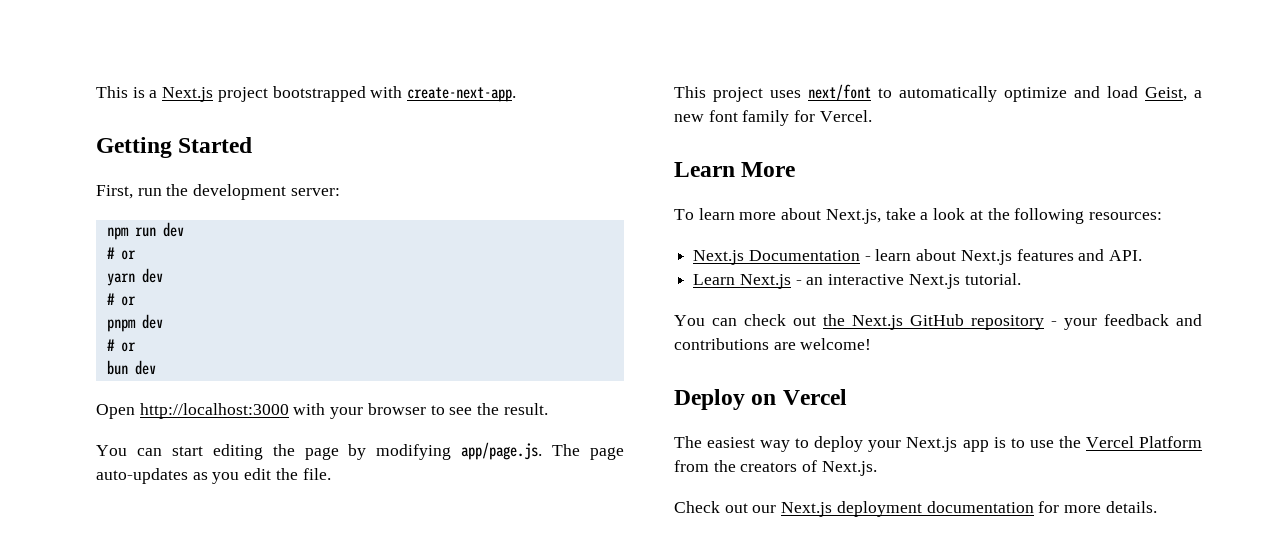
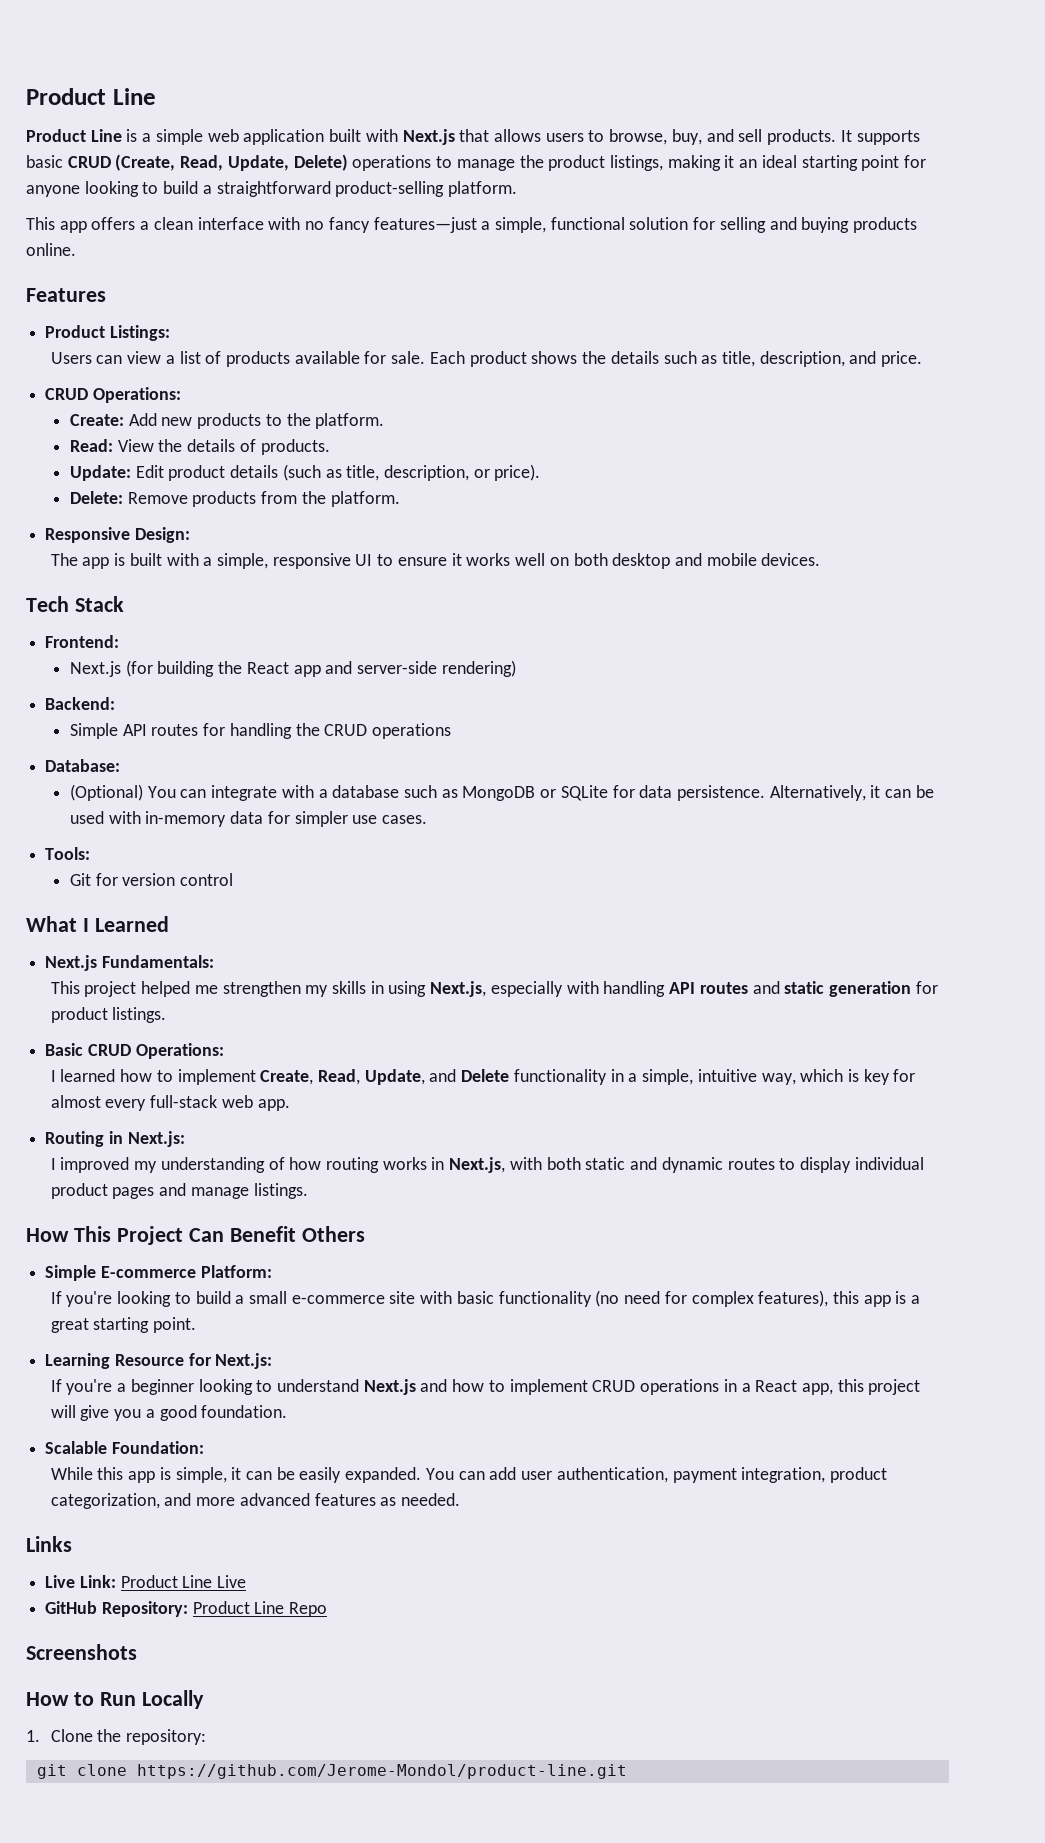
[96,86,517,102] [96,137,253,158] [96,184,340,200] [106,222,184,240] [106,247,136,260] [106,268,163,286] [106,293,136,306] [106,314,163,332] [106,339,136,352] [106,360,156,375] [96,403,548,419] [96,442,624,460] [96,468,331,484] [674,84,1202,102] [674,110,872,126] [674,162,796,177] [674,208,1162,224] [693,249,1143,265] [693,273,1021,289] [674,314,1202,330] [674,338,872,350] [674,389,847,410] [674,436,1203,452] [674,460,877,476] [674,501,1157,517] This is a Next.js project bootstrapped with create-next-app. // Getting Started // First, run the development server: // npm run dev // # or // yarn dev // # or // pnpm dev // # or // bun dev // Open http://localhost:3000 with your browser to see the result. // You can start editing the page by modifying app/page.js. The page auto-updates as you edit the file. // This project uses next/font to automatically optimize and load Geist, a new font family for Vercel. // Learn More // To learn more about Next.js, take a look at the following resources: // Next.js Documentation - learn about Next.js features and API. // Learn Next.js - an interactive Next.js tutorial. // You can check out the Next.js GitHub repository - your feedback and contributions are welcome! // Deploy on Vercel // The easiest way to deploy your Next.js app is to use the Vercel Platform from the creators of Next.js. // Check out our Next.js deployment documentation for more details. -> [26,88,156,105] [26,129,920,145] [26,154,927,171] [26,181,518,197] [26,217,918,233] [26,243,76,256] [26,288,106,302] [45,325,170,341] [50,351,923,367] [45,387,181,403] [69,413,385,429] [69,439,330,455] [69,464,541,481] [69,491,400,507] [45,527,190,543] [50,553,821,569] [26,596,124,612] [45,635,120,648] [69,660,516,677] [45,697,116,710] [69,723,451,739] [45,759,121,772] [69,784,934,801] [69,811,427,827] [45,847,91,860] [69,873,234,886] [26,916,169,932] [45,955,214,971] [50,981,938,997] [50,1007,167,1023] [45,1043,224,1059] [50,1069,916,1085] [50,1095,290,1111] [45,1131,185,1147] [50,1157,924,1173] [50,1183,308,1199] [26,1226,365,1245] [45,1265,272,1281] [50,1290,921,1307] [50,1317,197,1333] [45,1353,273,1369] [50,1379,921,1395] [50,1405,288,1421] [45,1441,204,1454] [50,1467,887,1483] [50,1493,460,1509] [26,1536,72,1552] [45,1575,247,1588] [45,1601,328,1617] [26,1644,137,1660] [26,1690,204,1709] [26,1729,207,1745] [36,1764,627,1779] Product Line // Product Line is a simple web application built with Next.js that allows users to browse, buy, and sell products. It supports basic CRUD (Create, Read, Update, Delete) operations to manage the product listings, making it an ideal starting point for anyone looking to build a straightforward product-selling platform. // This app offers a clean interface with no fancy features—just a simple, functional solution for selling and buying products online. // Features // Product Listings: // Users can view a list of products available for sale. Each product shows the details such as title, description, and price. // CRUD Operations: // Create: Add new products to the platform. // Read: View the details of products. // Update: Edit product details (such as title, description, or price). // Delete: Remove products from the platform. // Responsive Design: // The app is built with a simple, responsive UI to ensure it works well on both desktop and mobile devices. // Tech Stack // Frontend: // Next.js (for building the React app and server-side rendering) // Backend: // Simple API routes for handling the CRUD operations // Database: // (Optional) You can integrate with a database such as MongoDB or SQLite for data persistence. Alternatively, it can be used with in-memory data for simpler use cases. // Tools: // Git for version control // What I Learned // Next.js Fundamentals: // This project helped me strengthen my skills in using Next.js, especially with handling API routes and static generation for product listings. // Basic CRUD Operations: // I learned how to implement Create, Read, Update, and Delete functionality in a simple, intuitive way, which is key for almost every full-stack web app. // Routing in Next.js: // I improved my understanding of how routing works in Next.js, with both static and dynamic routes to display individual product pages and manage listings. // How This Project Can Benefit Others // Simple E-commerce Platform: // If you're looking to build a small e-commerce site with basic functionality (no need for complex features), this app is a great starting point. // Learning Resource for Next.js: // If you're a beginner looking to understand Next.js and how to implement CRUD operations in a React app, this project will give you a good foundation. // Scalable Foundation: // While this app is simple, it can be easily expanded. You can add user authentication, payment integration, product categorization, and more advanced features as needed. // Links // Live Link: Product Line Live // GitHub Repository: Product Line Repo // Screenshots // How to Run Locally // 1. Clone the repository: // git clone https://github.com/Jerome-Mondol/product-line.git

